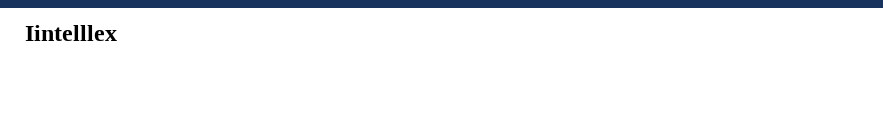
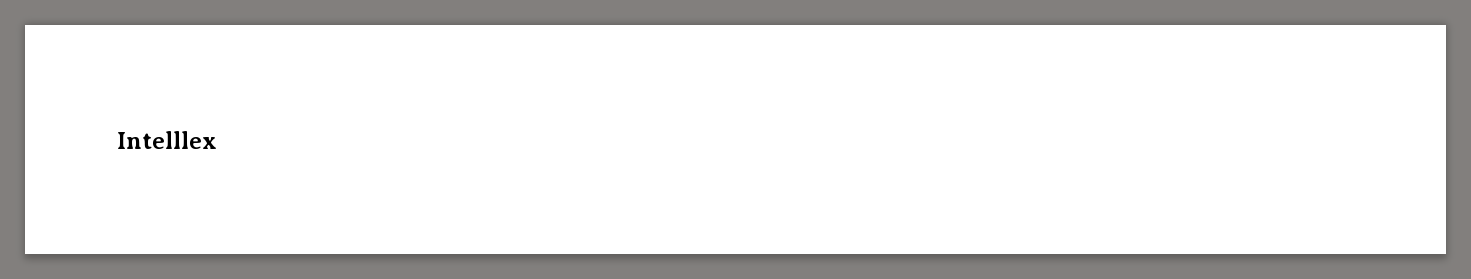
[25,25,117,41] Iintelllex -> [117,131,217,149] Intelllex

